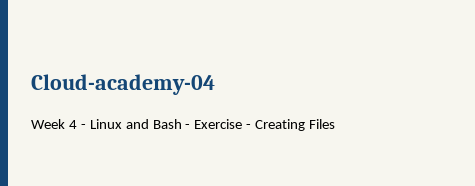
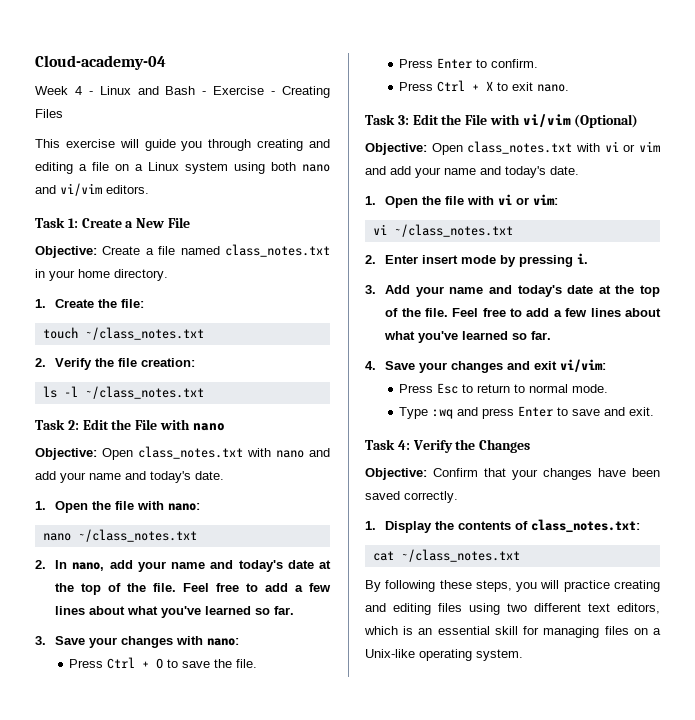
(336, 124) none -> [35,139,330,151] [35,162,330,174] [35,183,149,196] [35,217,190,228] [35,244,330,258] [35,269,168,281] [35,299,145,308] [42,327,204,340] [35,358,196,370] [42,386,204,399] [35,419,225,431] [35,446,330,460] [35,471,224,483] [35,501,201,513] [42,529,197,542] [35,560,332,572] [55,583,331,595] [55,606,295,618] [35,636,240,648] [69,657,258,669] [399,58,539,69] [399,80,570,92] [365,114,639,128] [365,141,660,155] [365,166,579,178] [365,194,559,208] [372,224,513,237] [365,253,589,267] [365,285,660,297] [385,308,661,317] [384,331,552,343] [365,359,607,373] [399,383,609,394] [399,406,655,419] [365,439,531,453] [365,468,660,480] [365,491,458,503] [365,519,641,533] [372,549,520,562] [365,580,660,592] [365,603,660,615] [364,626,661,638] [365,649,523,661] // This exercise will guide you through creating and editing a file on a Linux system using both nano and vi/vim editors. // Task 1: Create a New File // Objective: Create a file named class_notes.txt in your home directory. // 1. Create the file: // touch ~/class_notes.txt // 2. Verify the file creation: // ls -l ~/class_notes.txt // Task 2: Edit the File with nano // Objective: Open class_notes.txt with nano and add your name and today's date. // 1. Open the file with nano: // nano ~/class_notes.txt // 2. In nano, add your name and today's date at the top of the file. Feel free to add a few lines about what you've learned so far. // 3. Save your changes with nano: // Press Ctrl + O to save the file. // Press Enter to confirm. // Press Ctrl + X to exit nano. // Task 3: Edit the File with vi/vim (Optional) // Objective: Open class_notes.txt with vi or vim and add your name and today's date. // 1. Open the file with vi or vim: // vi ~/class_notes.txt // 2. Enter insert mode by pressing i. // 3. Add your name and today's date at the top of the file. Feel free to add a few lines about what you've learned so far. // 4. Save your changes and exit vi/vim: // Press Esc to return to normal mode. // Type :wq and press Enter to save and exit. // Task 4: Verify the Changes // Objective: Confirm that your changes have been saved correctly. // 1. Display the contents of class_notes.txt: // cat ~/class_notes.txt // By following these steps, you will practice creating and editing files using two different text editors, which is an essential skill for managing files on a Unix-like operating system.

